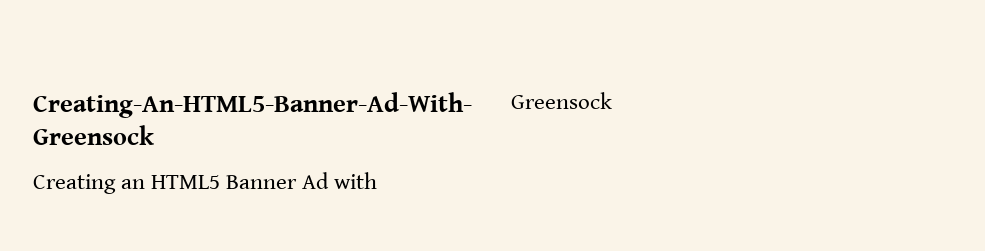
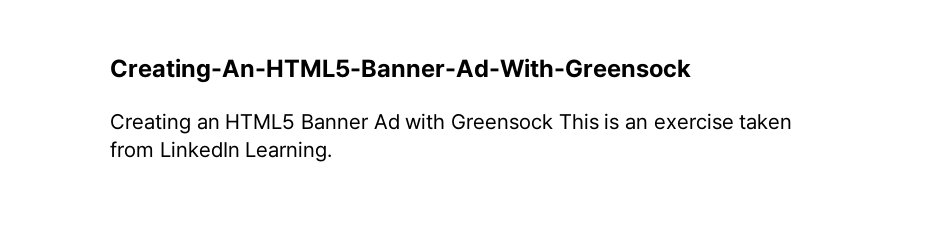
(612, 100) none -> [558,113,793,130] [110,141,333,162] This is an exercise taken from LinkedIn Learning.

